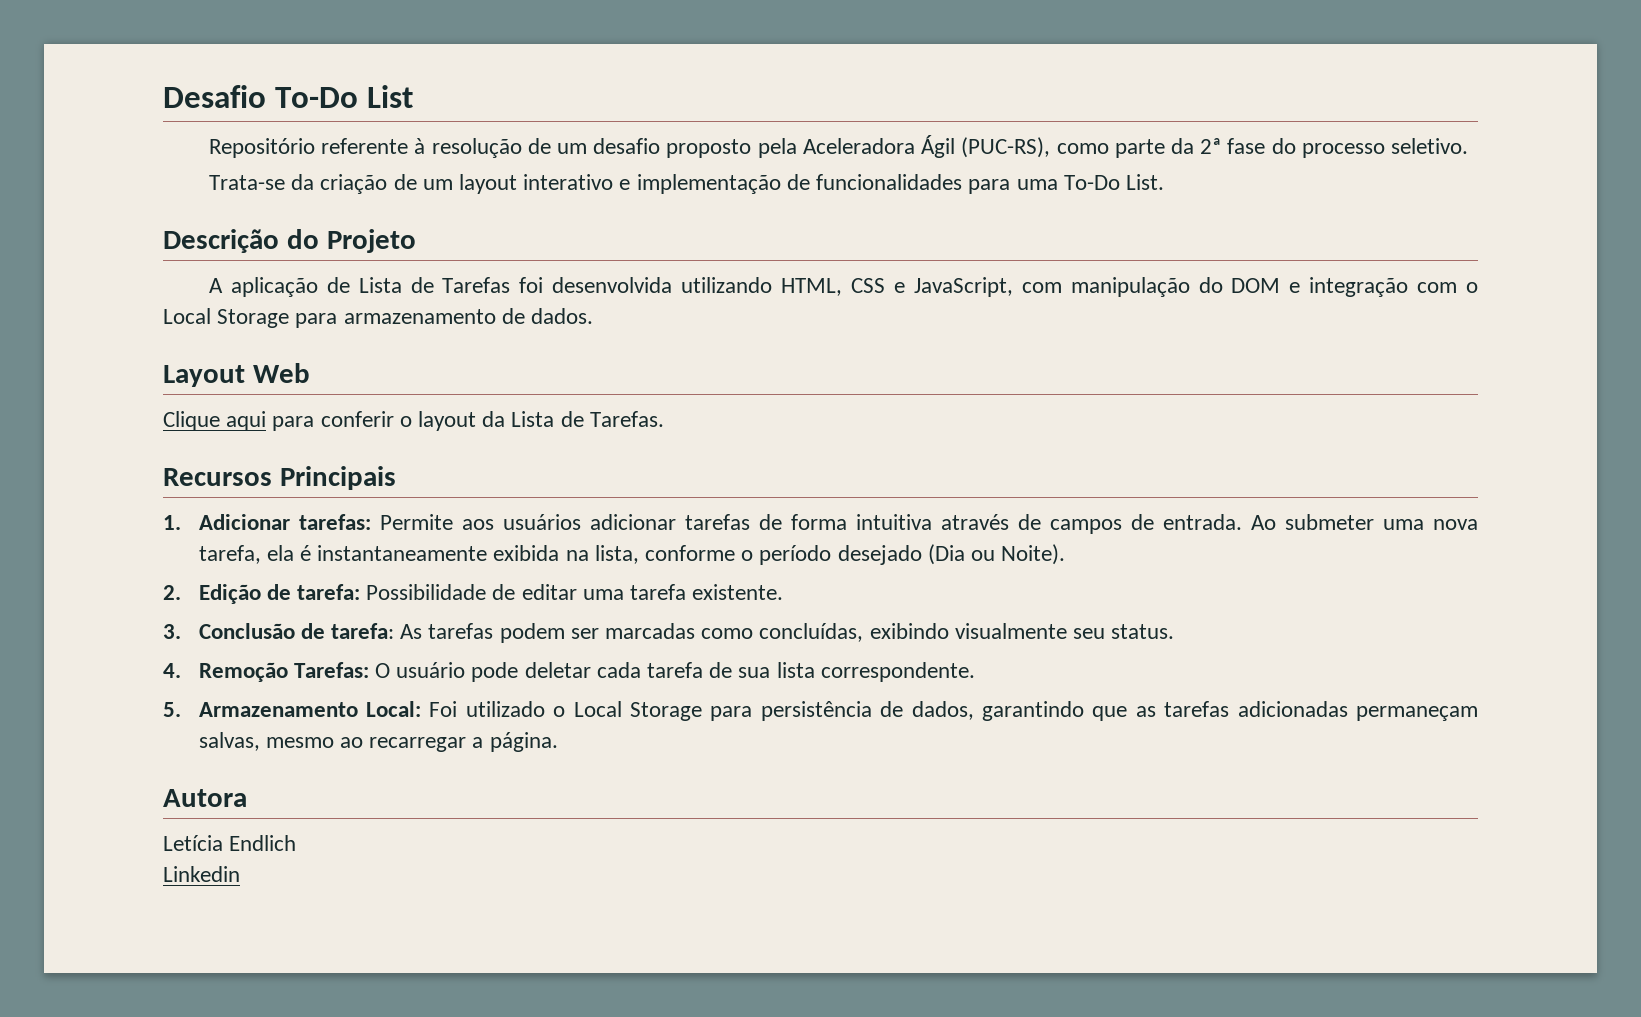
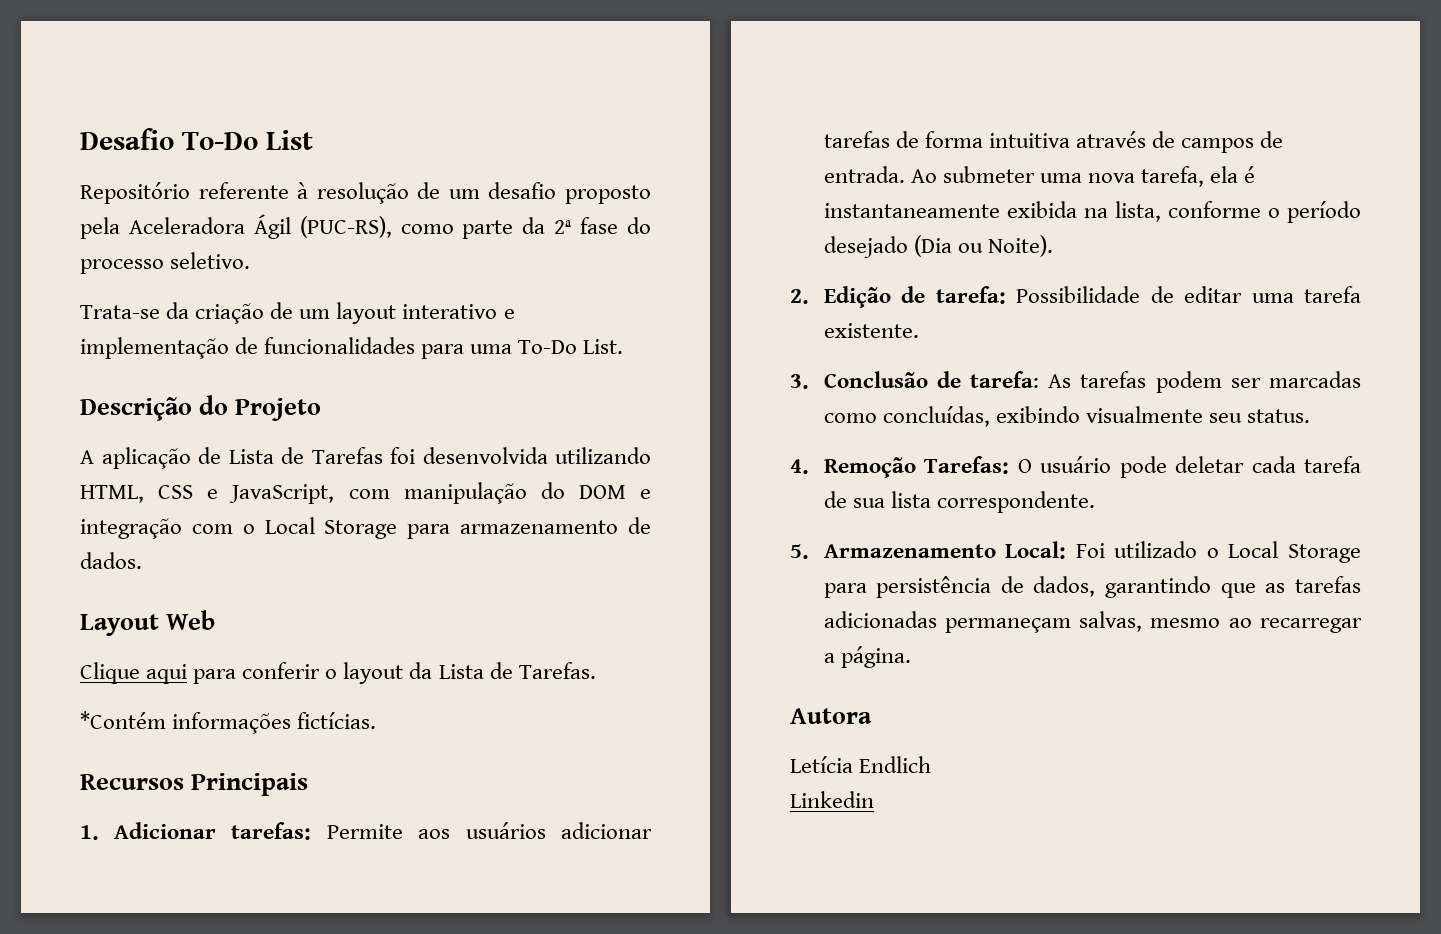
(664, 419) none -> [80,711,377,734] // *Contém informações fictícias.

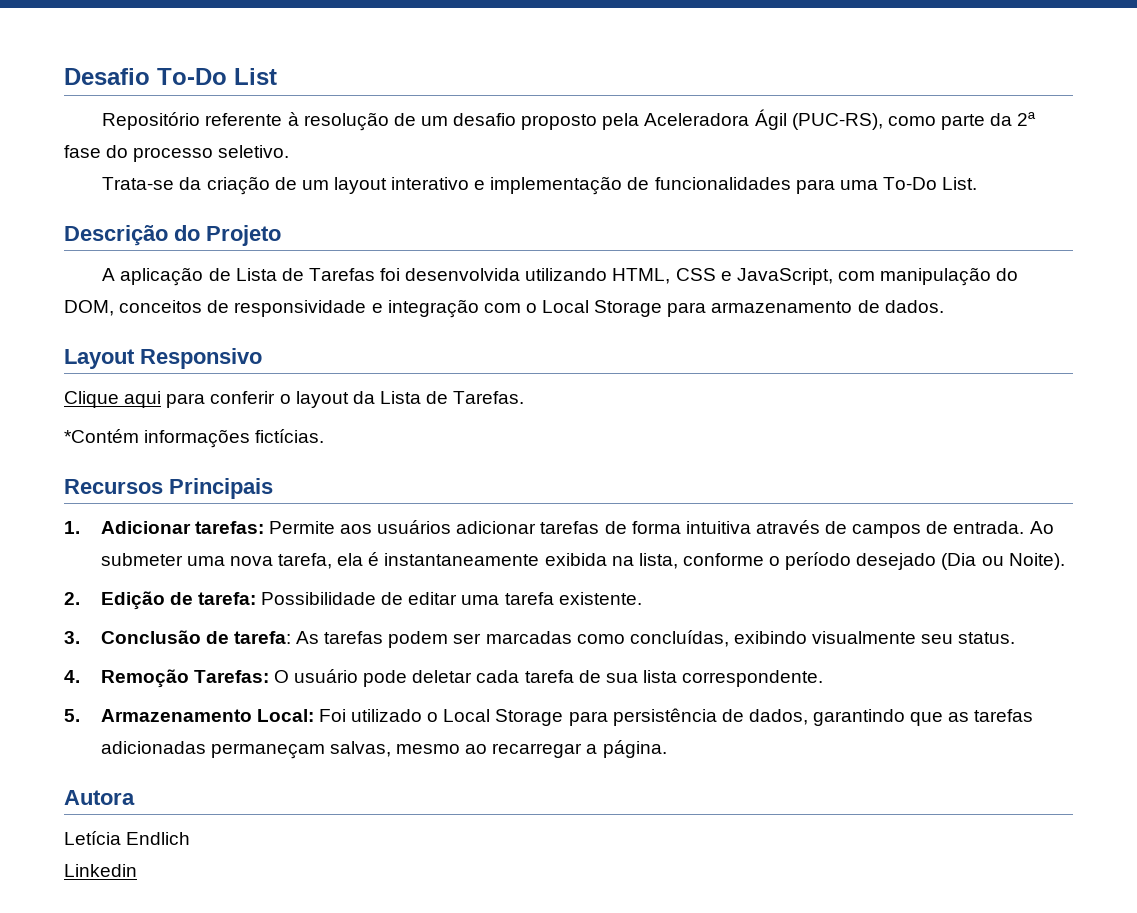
[578,485,626,499] DOM -> [64,300,367,317] DOM, conceitos de responsividade
[166,610,216,630] Web -> [140,348,262,369] Responsivo

